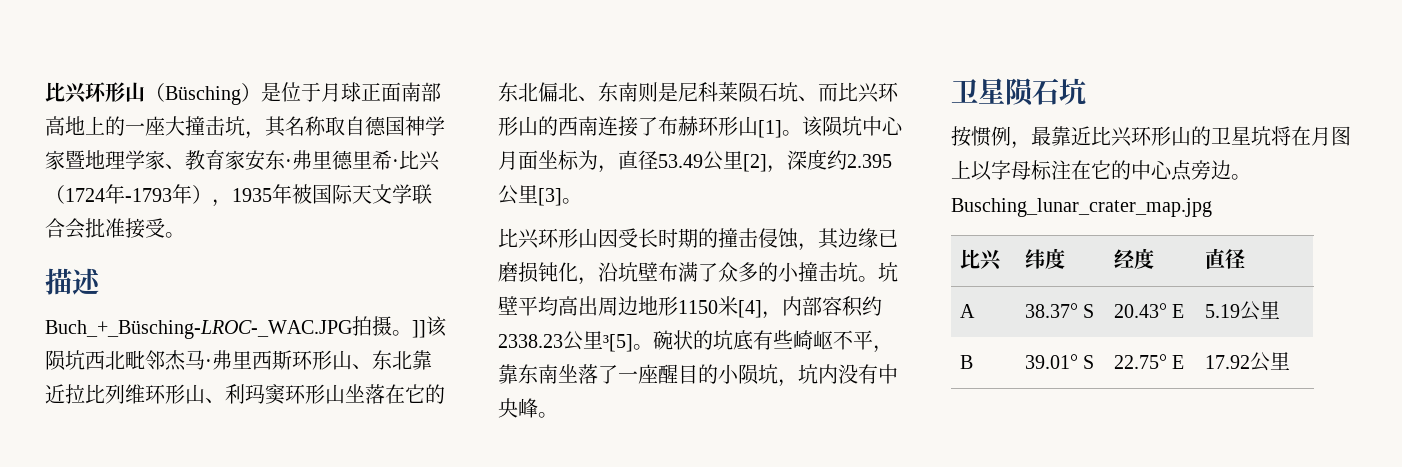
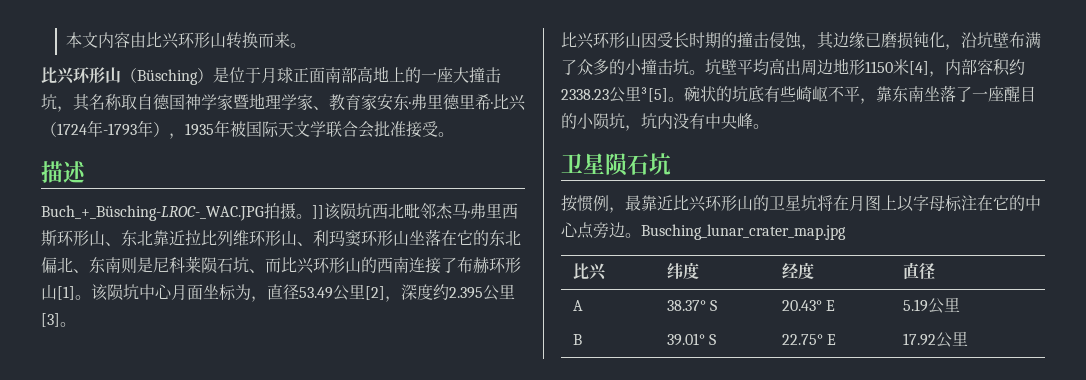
(45, 92) none -> [65,32,306,49] 本文内容由比兴环形山转换而来。 //

